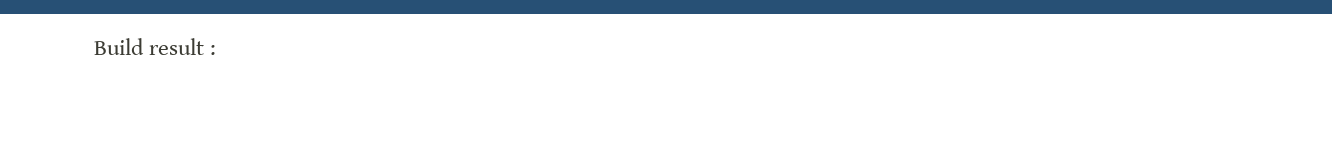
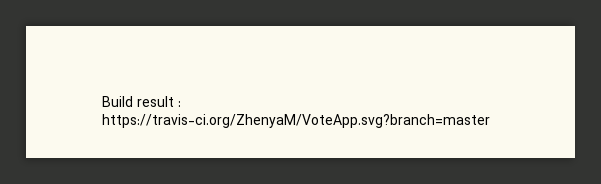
(217, 50) none -> [102,114,490,128] https://travis-ci.org/ZhenyaM/VoteApp.svg?branch=master

